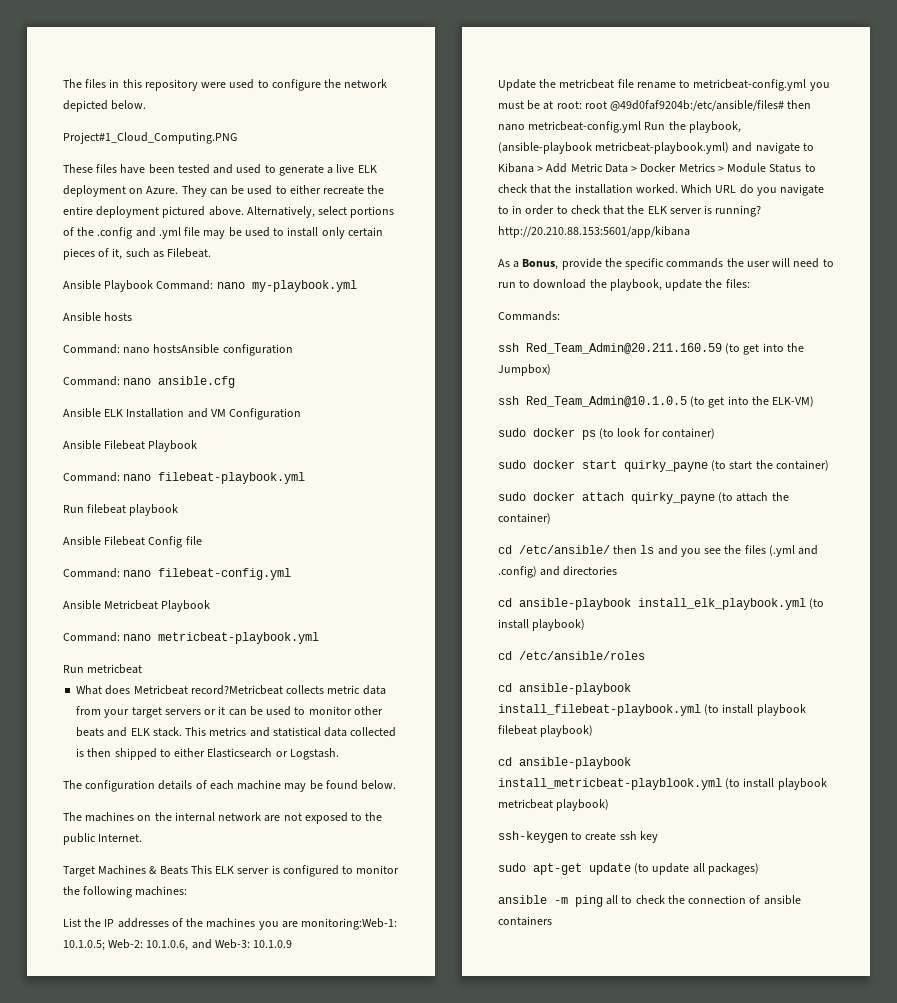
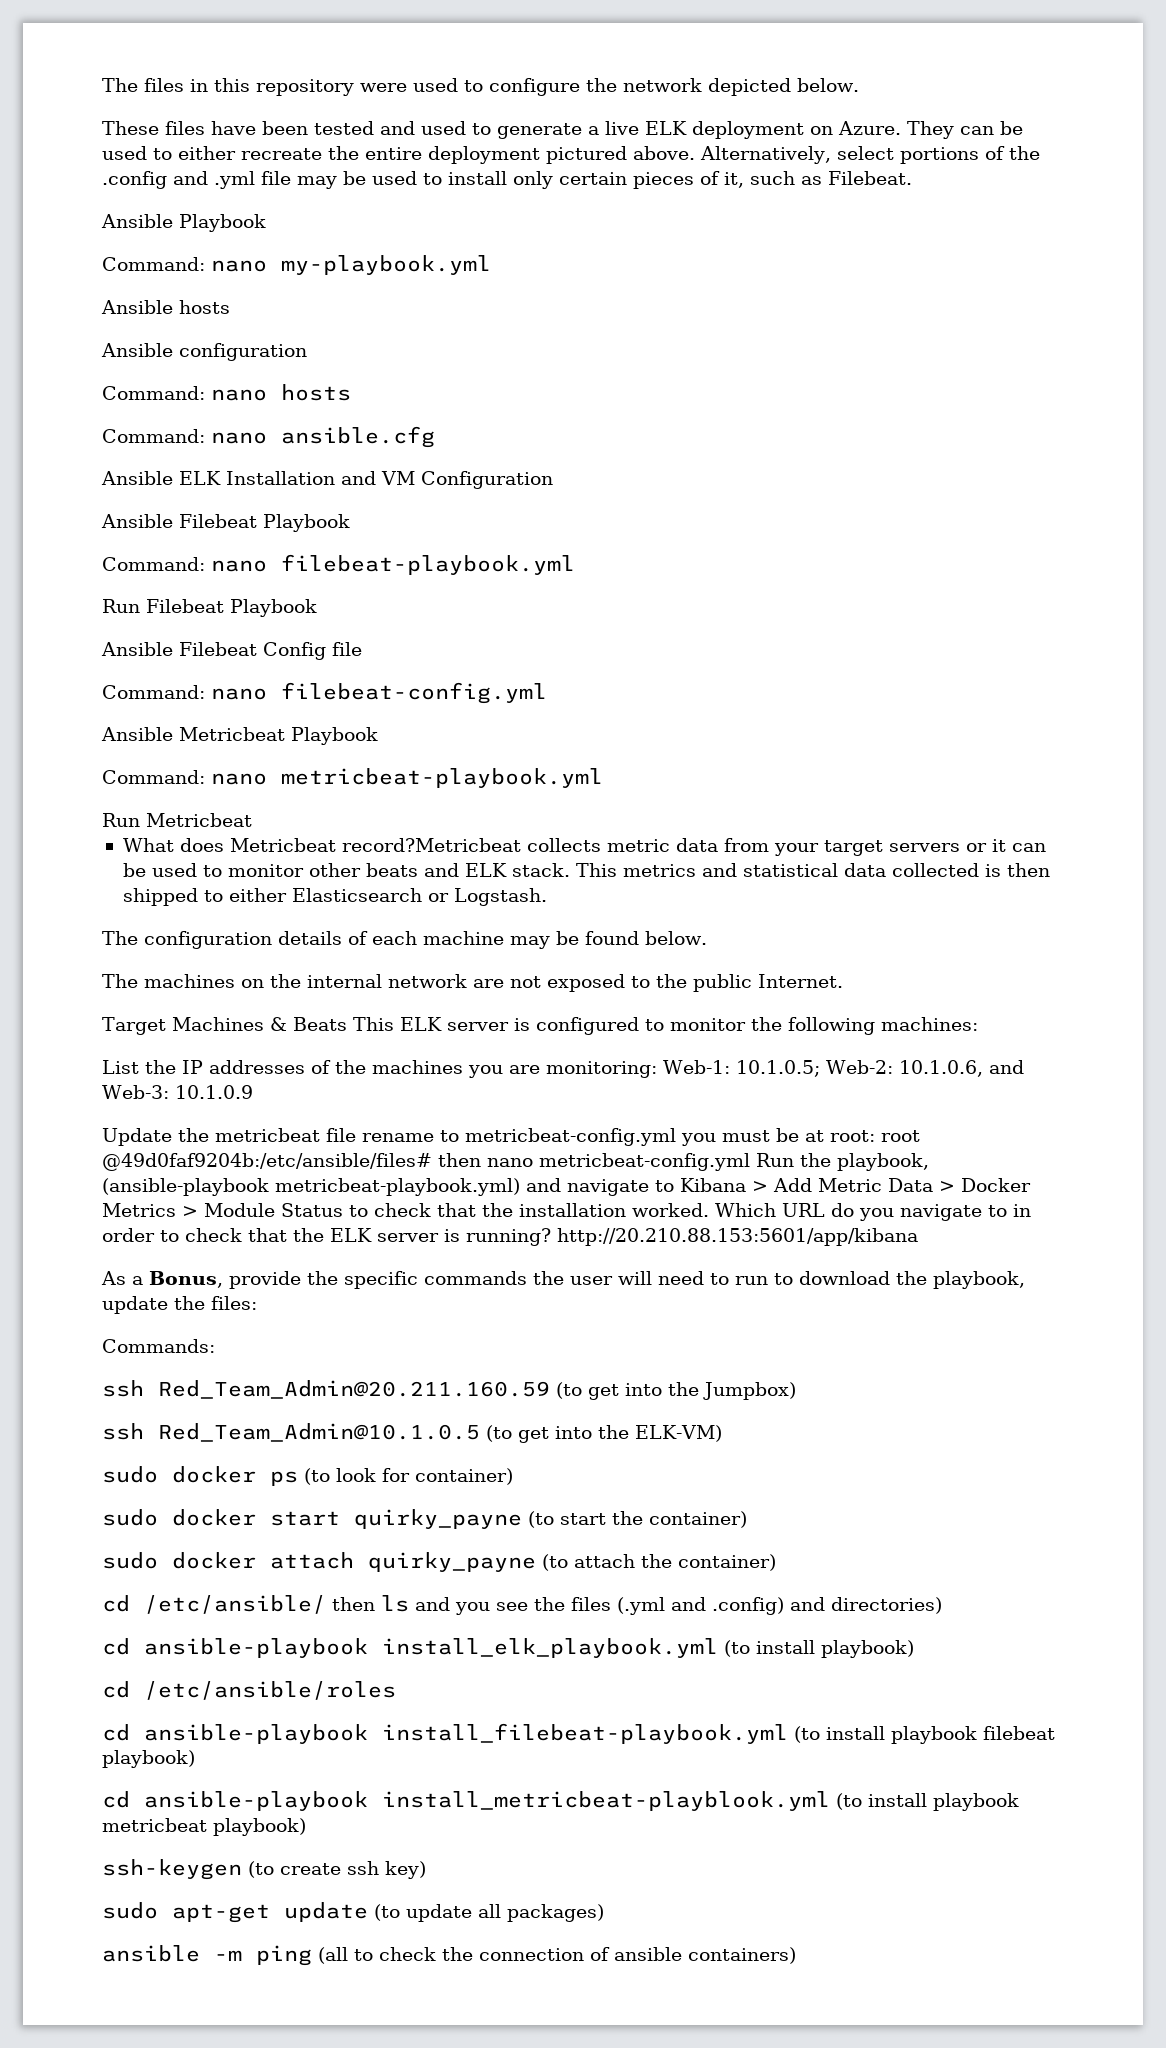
[63,132,237,144] // Project#1_Cloud_Computing.PNG -> (859, 85) none
(154, 286) none -> (266, 223) //
[63,344,293,356] // Command: nano hostsAnsible configuration -> [101,343,307,361] [102,384,351,401] // Ansible configuration // Command: nano hosts
[87,504,179,516] filebeat playbook -> [146,599,317,617] Filebeat Playbook
[87,664,143,674] metricbeat -> [146,813,252,827] Metricbeat
[301,918,398,930] monitoring:Web-1: -> [546,1060,730,1078] monitoring: Web-1:
[563,566,618,576] directories -> [831,1597,942,1614] directories)
[571,832,583,840] to -> [248,1861,274,1878] (to
[639,831,658,843] key -> [385,1861,426,1879] key)
[606,895,619,905] all -> [318,1947,348,1964] (all
[498,916,552,926] containers -> [688,1947,796,1964] containers)

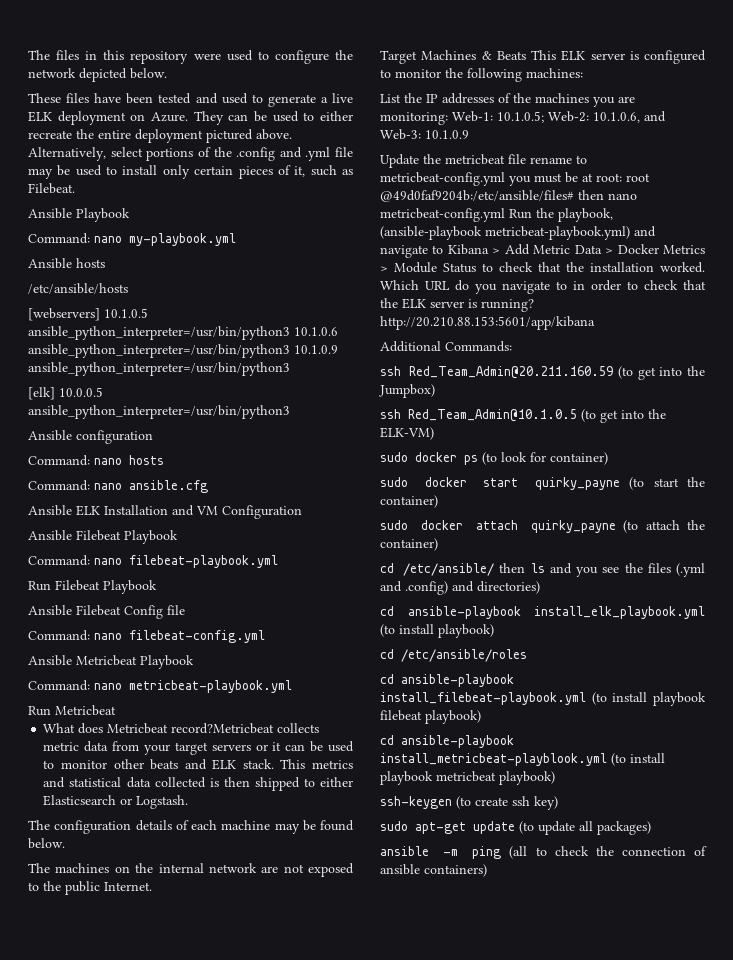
(230, 307) none -> [28,283,128,294] [28,308,148,321] [28,326,338,340] [28,344,338,358] [28,362,290,376] [28,387,103,400] [28,405,290,419] // /etc/ansible/hosts // [webservers] 10.1.0.5 ansible_python_interpreter=/usr/bin/python3 10.1.0.6 ansible_python_interpreter=/usr/bin/python3 10.1.0.9 ansible_python_interpreter=/usr/bin/python3 // [elk] 10.0.0.5 ansible_python_interpreter=/usr/bin/python3
[101,1271,1025,1289] [102,1296,257,1314] As a Bonus, provide the specific commands the user will need to run to download the playbook, update the files: // -> [380,341,441,352] Additional

